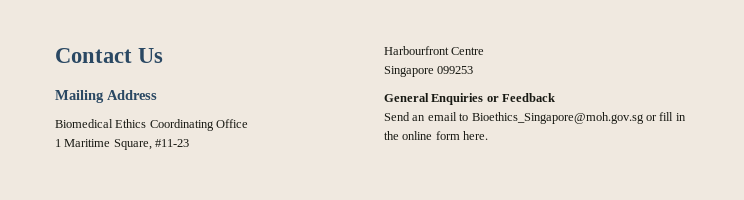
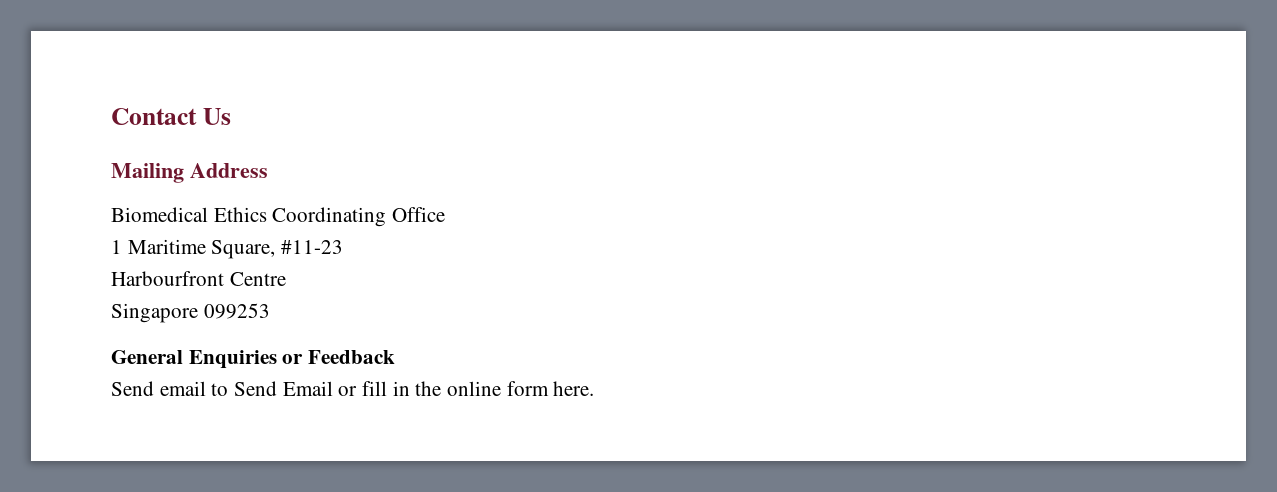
[412,115,426,121] an -> (154, 388) none
[471,112,644,124] Bioethics_Singapore@moh.gov.sg -> [234,381,333,396] Send Email

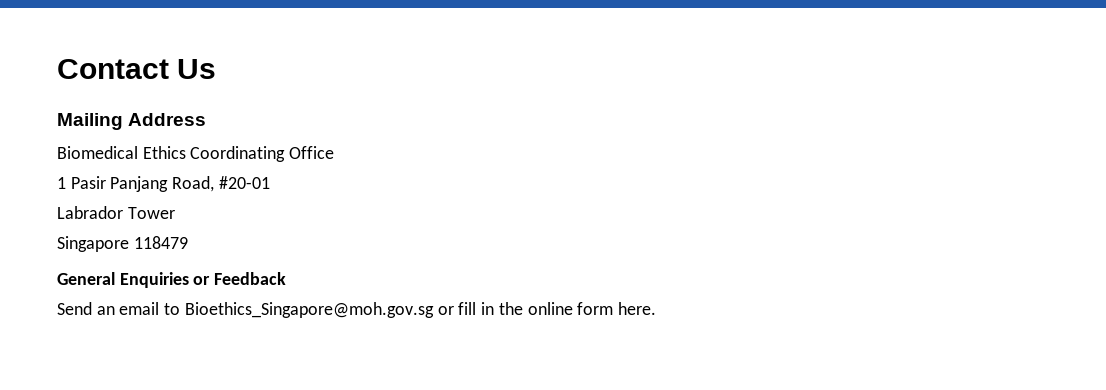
[127,239,344,259] [111,271,286,286] Maritime Square, #11-23 // Harbourfront Centre -> [70,176,270,192] [57,206,175,219] Pasir Panjang Road, #20-01 // Labrador Tower
[203,303,270,319] 099253 -> [133,236,188,249] 118479
(154, 388) none -> [96,306,115,315] an
[234,381,333,396] Send Email -> [184,302,434,318] Bioethics_Singapore@moh.gov.sg

